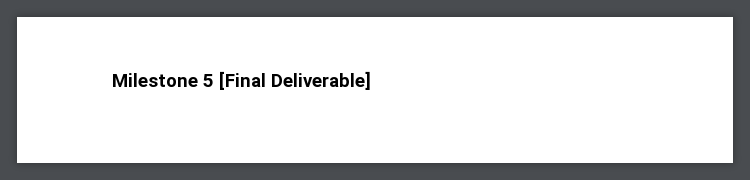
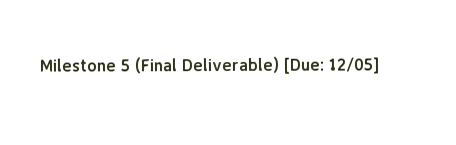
[219,71,371,90] [Final Deliverable] -> [134,56,381,74] (Final Deliverable) [Due: 12/05]

